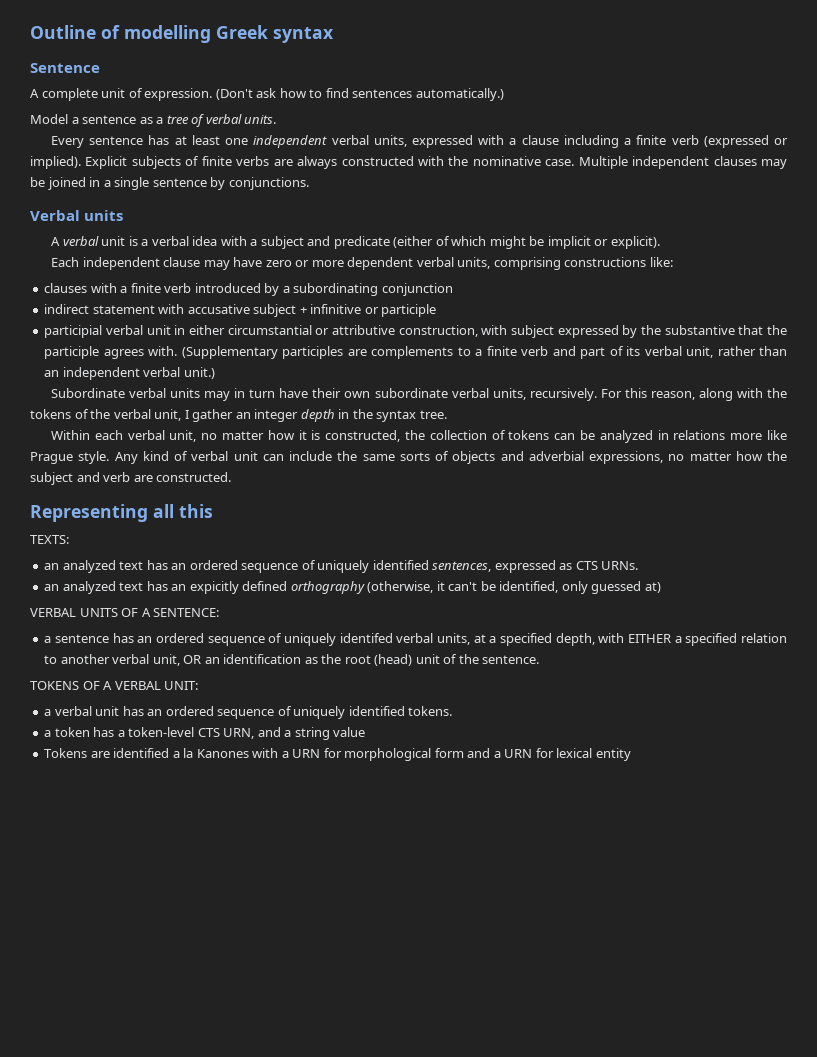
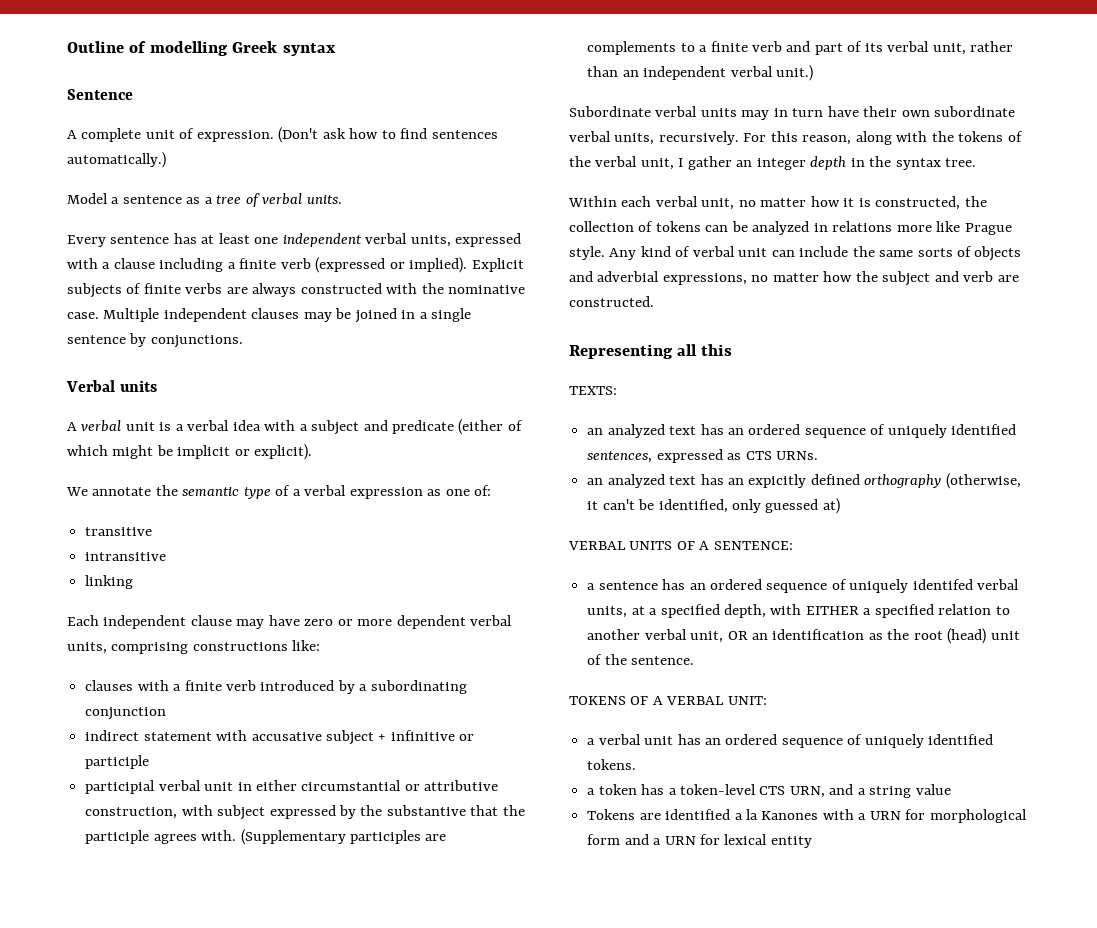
(660, 242) none -> [66,485,492,499] [85,527,153,536] [85,552,167,561] [85,575,134,589] // We annotate the semantic type of a verbal expression as one of: // transitive // intransitive // linking

